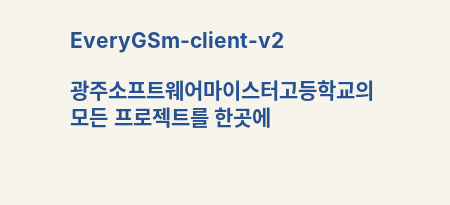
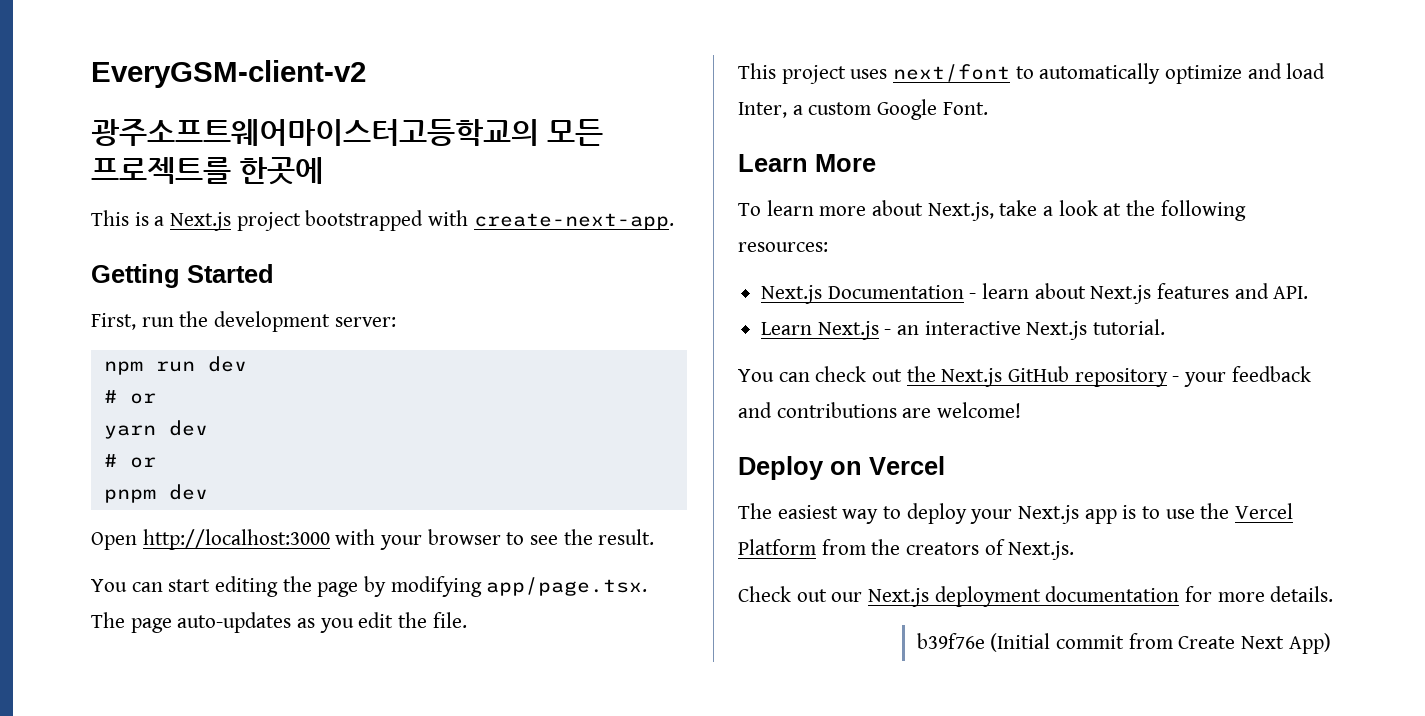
[70,31,284,53] EveryGSm-client-v2 -> [91,60,366,88] EveryGSM-client-v2
(272, 117) none -> [91,210,674,231] [91,264,274,288] [91,311,396,332] [103,356,247,375] [103,390,156,404] [103,420,208,439] [103,454,156,468] [103,484,208,503] [91,529,655,550] [91,576,648,597] [91,612,467,633] [738,63,1326,84] [738,99,988,120] [738,154,876,172] [738,200,1246,221] [738,242,828,252] [761,283,1309,304] [761,319,1166,340] [738,366,1311,387] [738,402,1022,418] [738,456,945,480] [738,503,1294,524] [738,539,1075,560] [738,586,1334,607] [916,633,1331,654] // This is a Next.js project bootstrapped with create-next-app. // Getting Started // First, run the development server: // npm run dev // # or // yarn dev // # or // pnpm dev // Open http://localhost:3000 with your browser to see the result. // You can start editing the page by modifying app/page.tsx. The page auto-updates as you edit the file. // This project uses next/font to automatically optimize and load Inter, a custom Google Font. // Learn More // To learn more about Next.js, take a look at the following resources: // Next.js Documentation - learn about Next.js features and API. // Learn Next.js - an interactive Next.js tutorial. // You can check out the Next.js GitHub repository - your feedback and contributions are welcome! // Deploy on Vercel // The easiest way to deploy your Next.js app is to use the Vercel Platform from the creators of Next.js. // Check out our Next.js deployment documentation for more details. // b39f76e (Initial commit from Create Next App)

